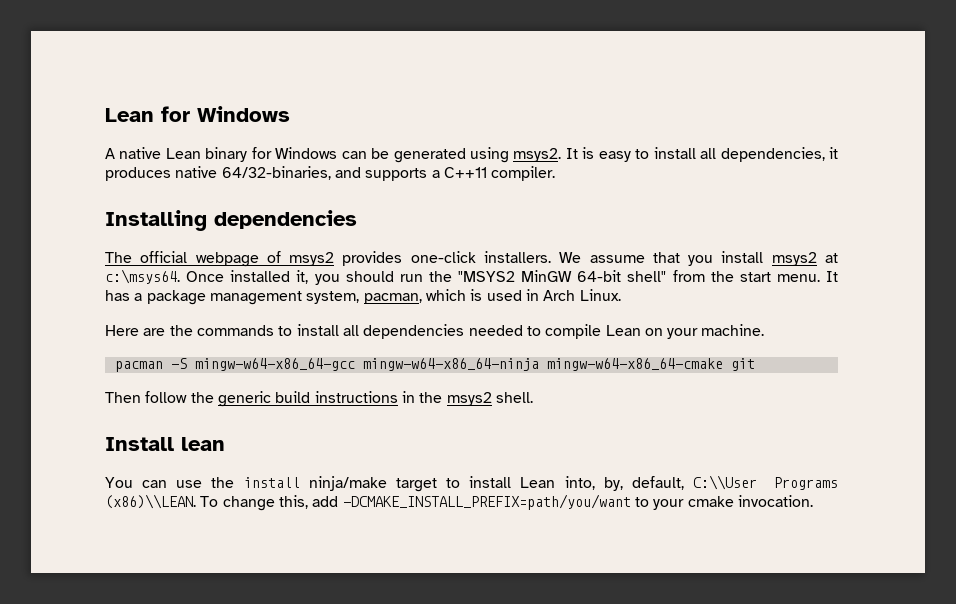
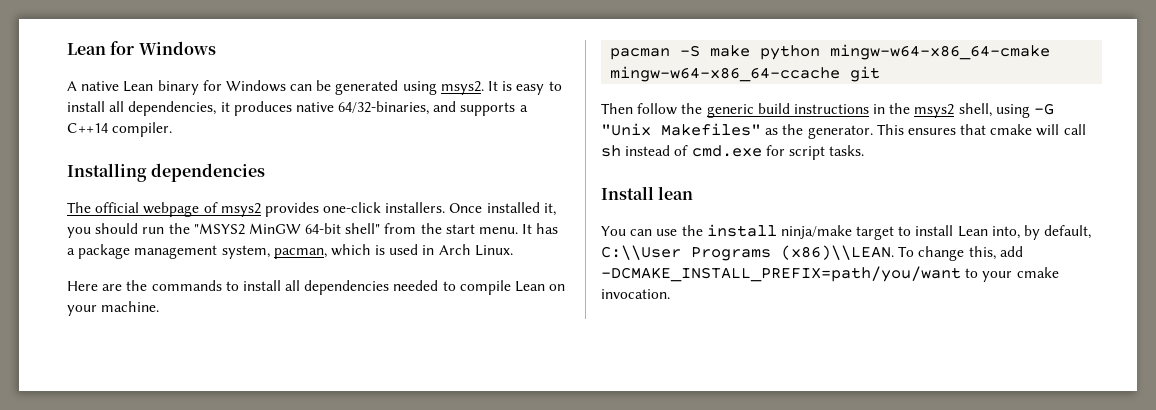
[443,167,487,178] C++11 -> [67,123,108,133] C++14
[559,251,839,266] [105,269,180,284] We assume that you install msys2 at c:\msys64. -> (446, 207) none
[194,358,723,371] mingw-w64-x86_64-gcc mingw-w64-x86_64-ninja mingw-w64-x86_64-cmake -> [710,44,1051,60] [610,66,841,82] make python mingw-w64-x86_64-cmake mingw-w64-x86_64-ccache
[495,392,533,403] shell. -> [958,103,1055,118] [601,123,1086,139] [601,145,865,160] shell, using -G "Unix Makefiles" as the generator. This ensures that cmake will call sh instead of cmd.exe for script tasks.
[603,477,623,491] by, -> [1024,225,1041,240] by

